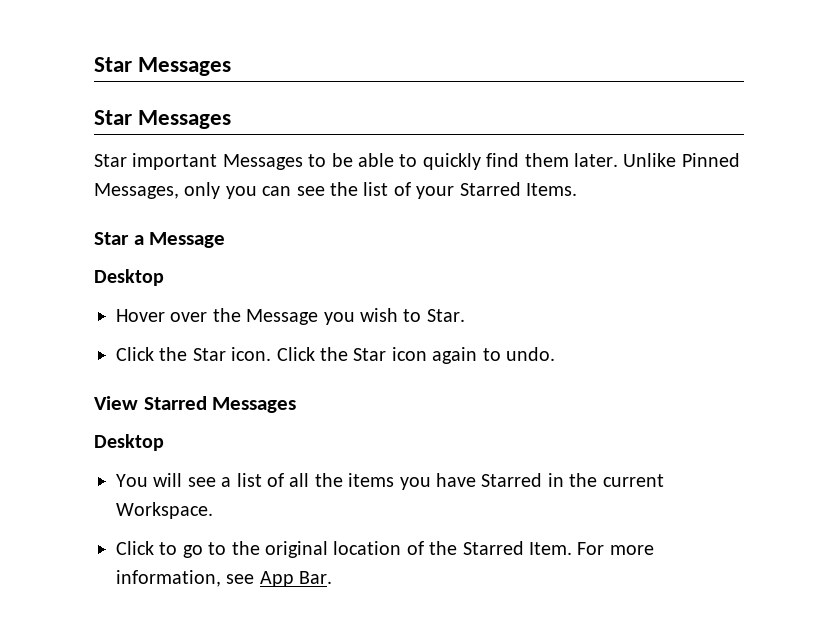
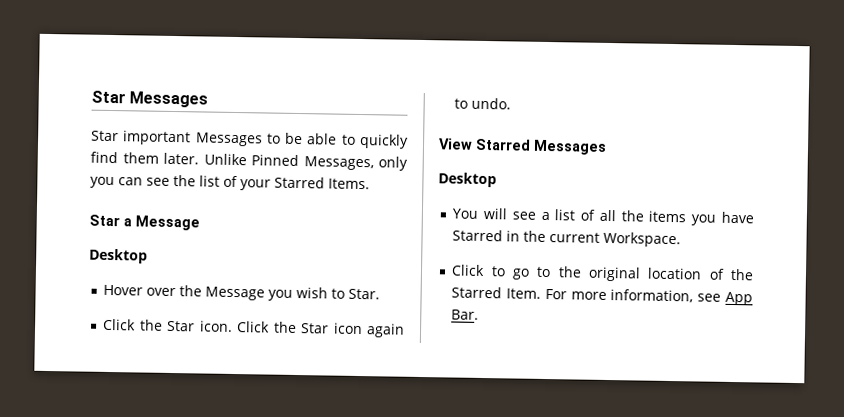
[94,57,232,76] [94,110,232,129] Star Messages // Star Messages -> [91,90,209,108] Star Messages

